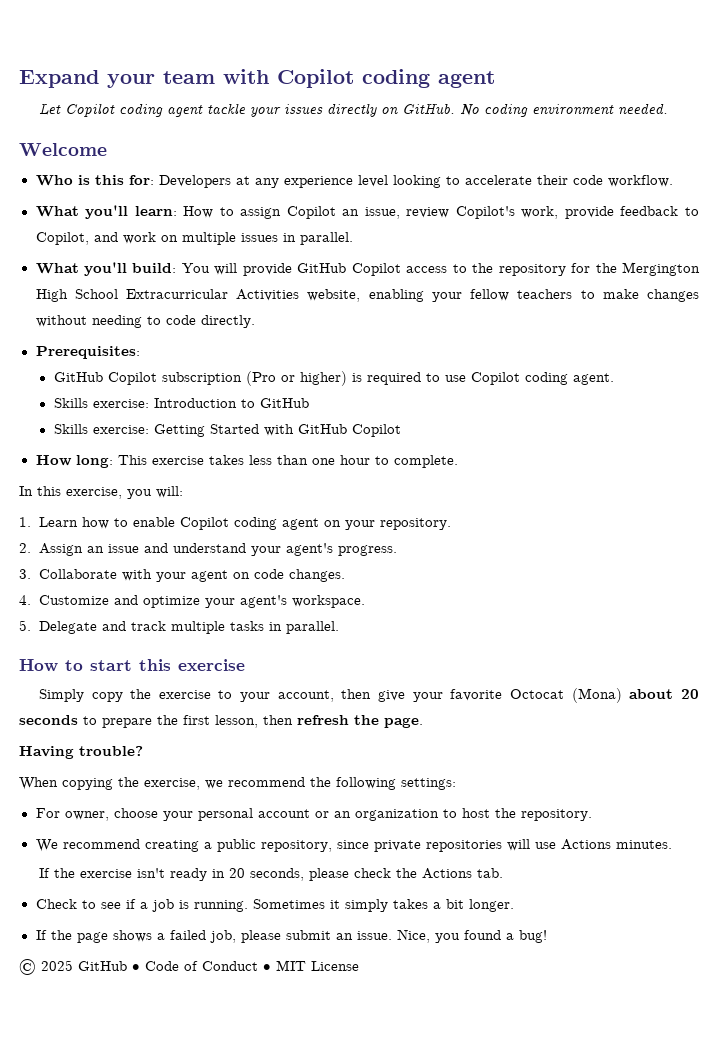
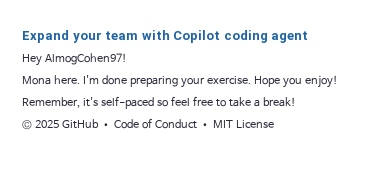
[38,103,668,117] [19,143,107,156] [35,175,673,188] [35,205,700,219] [35,232,353,245] [35,262,700,276] [35,289,700,302] [35,315,255,328] [35,346,140,359] [53,371,614,386] [53,398,309,408] [53,424,401,437] [35,455,458,468] [19,486,183,499] [19,517,451,530] [19,543,397,556] [19,569,345,582] [19,595,365,608] [19,620,339,634] [19,659,245,672] [38,688,700,703] [19,715,423,728] [19,746,143,759] [19,777,456,790] [35,808,592,821] [35,839,672,852] [38,868,503,881] [35,899,514,912] [35,929,547,943] Let Copilot coding agent tackle your issues directly on GitHub. No coding environment needed. // Welcome // Who is this for: Developers at any experience level looking to accelerate their code workflow. // What you'll learn: How to assign Copilot an issue, review Copilot's work, provide feedback to Copilot, and work on multiple issues in parallel. // What you'll build: You will provide GitHub Copilot access to the repository for the Mergington High School Extracurricular Activities website, enabling your fellow teachers to make changes without needing to code directly. // Prerequisites: // GitHub Copilot subscription (Pro or higher) is required to use Copilot coding agent. // Skills exercise: Introduction to GitHub // Skills exercise: Getting Started with GitHub Copilot // How long: This exercise takes less than one hour to complete. // In this exercise, you will: // 1. Learn how to enable Copilot coding agent on your repository. // 2. Assign an issue and understand your agent's progress. // 3. Collaborate with your agent on code changes. // 4. Customize and optimize your agent's workspace. // 5. Delegate and track multiple tasks in parallel. // How to start this exercise // Simply copy the exercise to your account, then give your favorite Octocat (Mona) about 20 seconds to prepare the first lesson, then refresh the page. // Having trouble? // When copying the exercise, we recommend the following settings: // For owner, choose your personal account or an organization to host the repository. // We recommend creating a public repository, since private repositories will use Actions minutes. // If the exercise isn't ready in 20 seconds, please check the Actions tab. // Check to see if a job is running. Sometimes it simply takes a bit longer. // If the page shows a failed job, please submit an issue. Nice, you found a bug! -> [22,53,127,66] [22,75,338,88] [22,96,296,109] Hey AlmogCohen97! // Mona here. I'm done preparing your exercise. Hope you enjoy! // Remember, it's self-paced so feel free to take a break!

